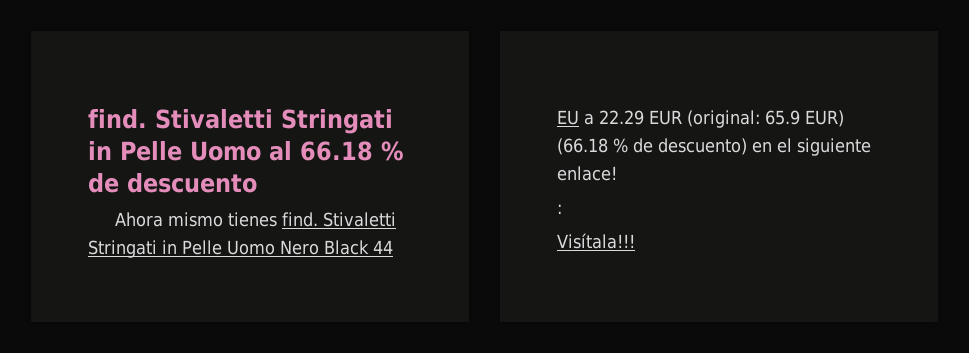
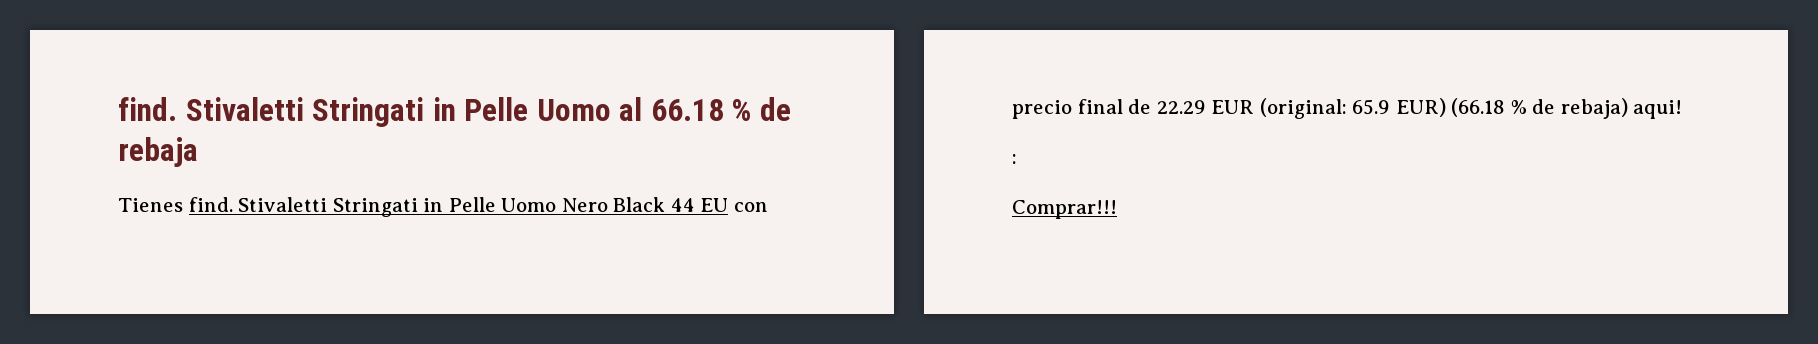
[127,173,257,193] [114,212,277,227] descuento // Ahora mismo tienes -> [118,137,198,167] [118,198,183,212] rebaja // Tienes
[584,113,594,125] a -> [733,202,768,212] [1012,99,1152,119] con precio final de
[658,138,871,156] [557,166,617,181] descuento) en el siguiente enlace! -> [1560,98,1683,119] rebaja) aqui!
[557,233,635,249] Visítala!!! -> [1012,200,1117,219] Comprar!!!

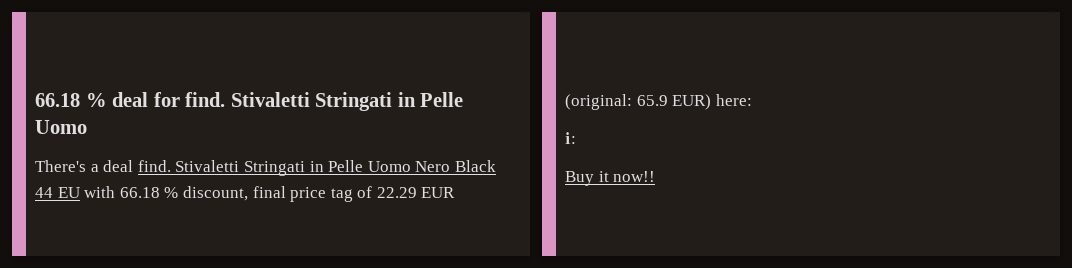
[118,97,791,127] [118,137,198,167] [118,198,183,212] find. Stivaletti Stringati in Pelle Uomo al 66.18 % de rebaja // Tienes -> [35,92,464,111] [35,120,87,134] [35,160,134,172] 66.18 % deal for find. Stivaletti Stringati in Pelle Uomo // There's a deal
[733,202,768,212] [1012,99,1152,119] con precio final de -> [84,186,373,202] with 66.18 % discount, final price tag of
[1451,98,1683,119] [1012,154,1017,164] [1012,200,1117,219] (66.18 % de rebaja) aqui! // : // Comprar!!! -> [715,94,752,106] [565,132,576,144] [565,171,656,186] here: // ℹ: // Buy it now!!

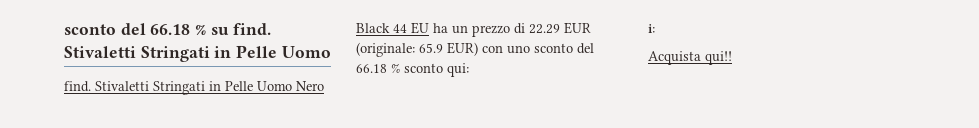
[35,92,180,107] 66.18 % deal for -> [64,23,229,35] sconto del 66.18 % su
[35,160,134,172] There's a deal -> (331, 52) none
[84,186,456,202] [565,94,752,110] [565,132,576,144] [565,171,656,186] with 66.18 % discount, final price tag of 22.29 EUR (original: 65.9 EUR) here: // ℹ: // Buy it now!! -> [433,22,591,37] [356,42,594,57] [356,63,469,77] [648,24,655,33] [648,51,732,65] ha un prezzo di 22.29 EUR (originale: 65.9 EUR) con uno sconto del 66.18 % sconto qui: // ℹ: // Acquista qui!!

